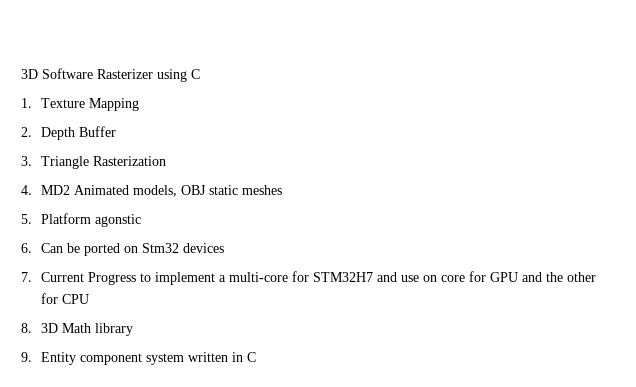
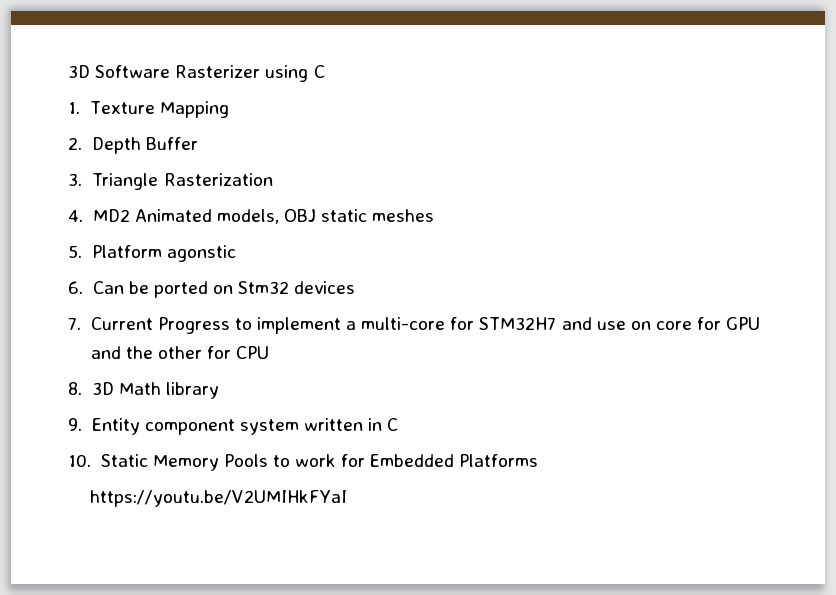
(256, 357) none -> [68,454,539,471] [89,490,347,507] // 10. Static Memory Pools to work for Embedded Platforms // https://youtu.be/V2UMIHkFYaI

